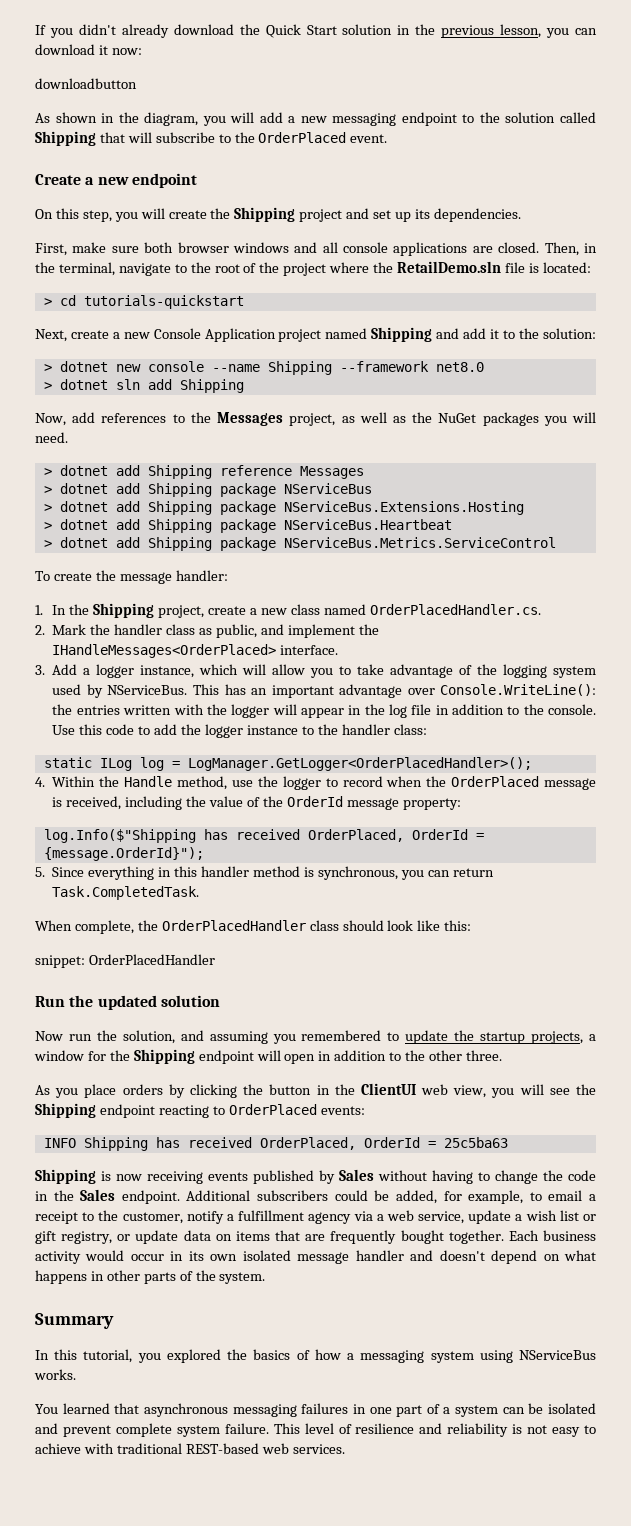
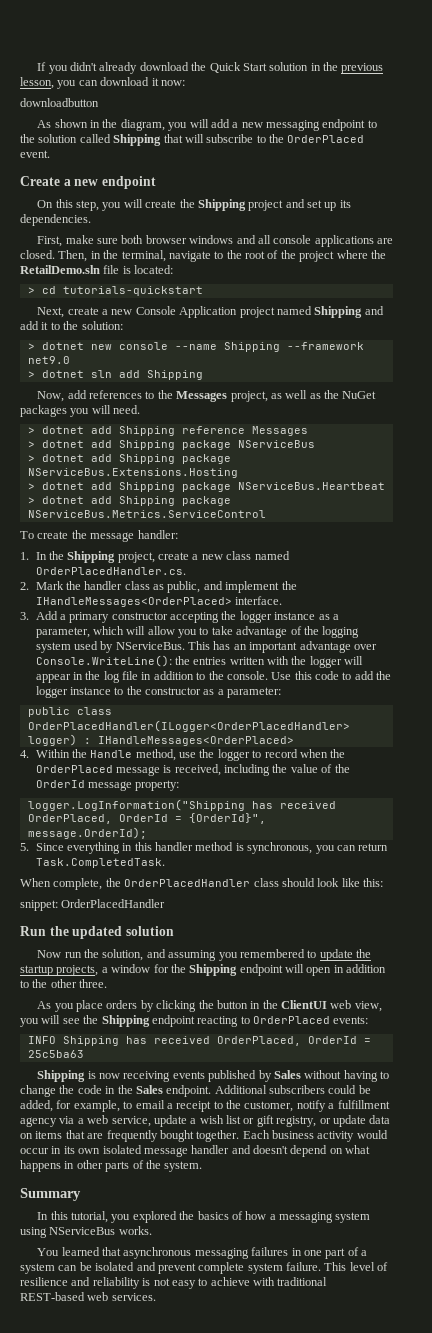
[435,362,484,372] net8.0 -> [27,356,70,364] net9.0
[96,664,195,678] logger instance, -> [69,611,339,623] [35,627,90,638] primary constructor accepting the logger instance as a parameter,
[341,724,427,735] [43,757,532,771] handler class: // static ILog log = LogManager.GetLogger<OrderPlacedHandler>(); -> [145,687,282,698] [27,707,112,717] [27,720,350,732] [27,734,294,746] constructor as a parameter: // public class OrderPlacedHandler(ILogger<OrderPlacedHandler> logger) : IHandleMessages<OrderPlaced>
[43,829,484,843] [43,847,204,861] log.Info($"Shipping has received OrderPlaced, OrderId = {message.OrderId}"); -> [27,799,336,811] [27,813,266,824] [27,827,147,839] logger.LogInformation("Shipping has received OrderPlaced, OrderId = {OrderId}", message.OrderId);

